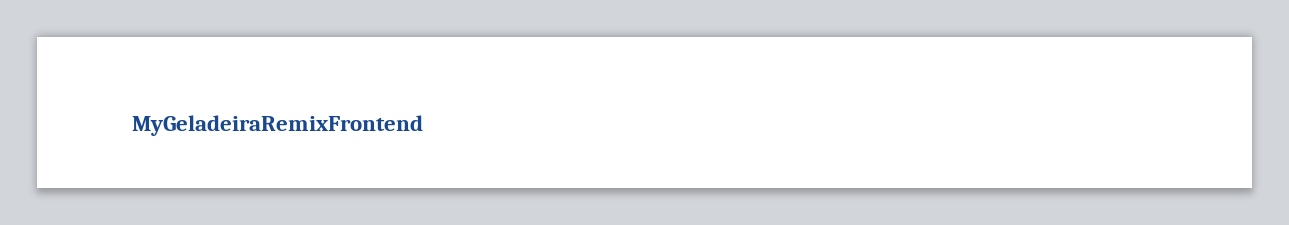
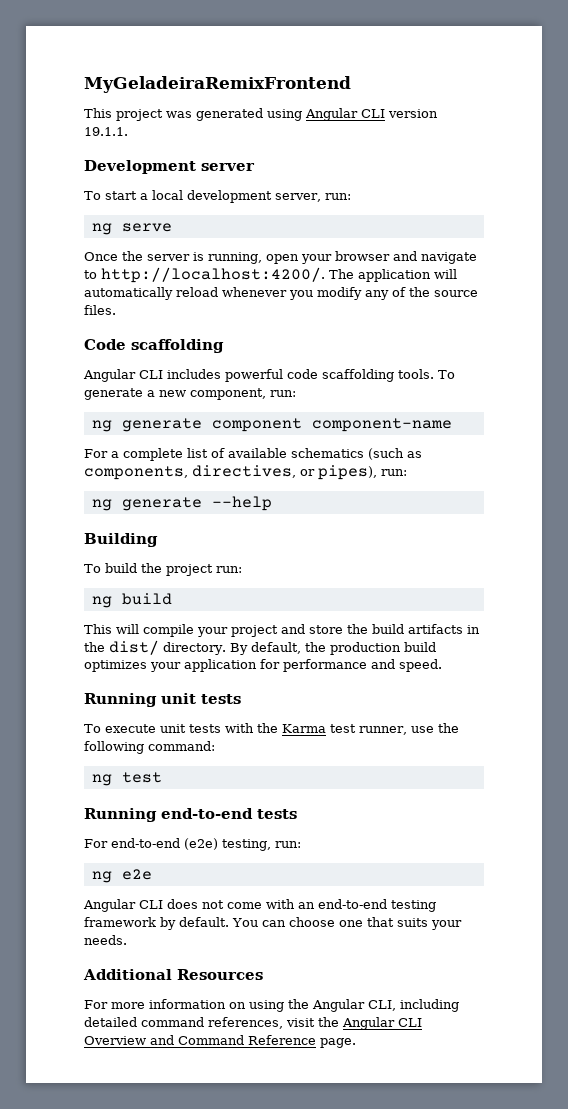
(423, 125) none -> [84,108,438,121] [84,127,128,136] [84,160,255,174] [84,190,351,203] [91,223,172,235] [84,251,477,264] [84,267,457,283] [84,287,478,300] [84,305,116,315] [84,339,224,353] [83,369,455,382] [84,388,296,400] [91,418,452,432] [84,448,422,461] [84,465,407,480] [91,496,272,511] [84,533,158,547] [84,563,242,576] [91,593,172,608] [84,624,480,637] [84,640,436,655] [84,659,442,672] [84,693,241,707] [84,723,459,735] [84,741,215,754] [91,772,162,786] [84,808,297,822] [84,838,301,851] [91,869,152,883] [83,899,436,912] [84,917,462,930] [84,935,127,945] [83,969,263,980] [84,999,459,1012] [84,1017,422,1030] [84,1035,356,1048] // This project was generated using Angular CLI version 19.1.1. // Development server // To start a local development server, run: // ng serve // Once the server is running, open your browser and navigate to http://localhost:4200/. The application will automatically reload whenever you modify any of the source files. // Code scaffolding // Angular CLI includes powerful code scaffolding tools. To generate a new component, run: // ng generate component component-name // For a complete list of available schematics (such as components, directives, or pipes), run: // ng generate --help // Building // To build the project run: // ng build // This will compile your project and store the build artifacts in the dist/ directory. By default, the production build optimizes your application for performance and speed. // Running unit tests // To execute unit tests with the Karma test runner, use the following command: // ng test // Running end-to-end tests // For end-to-end (e2e) testing, run: // ng e2e // Angular CLI does not come with an end-to-end testing framework by default. You can choose one that suits your needs. // Additional Resources // For more information on using the Angular CLI, including detailed command references, visit the Angular CLI Overview and Command Reference page.

